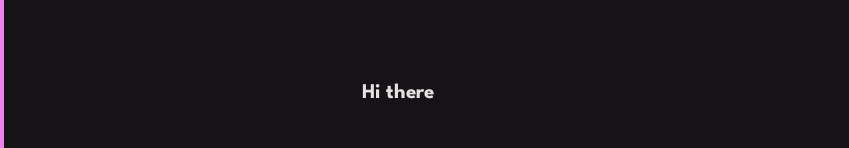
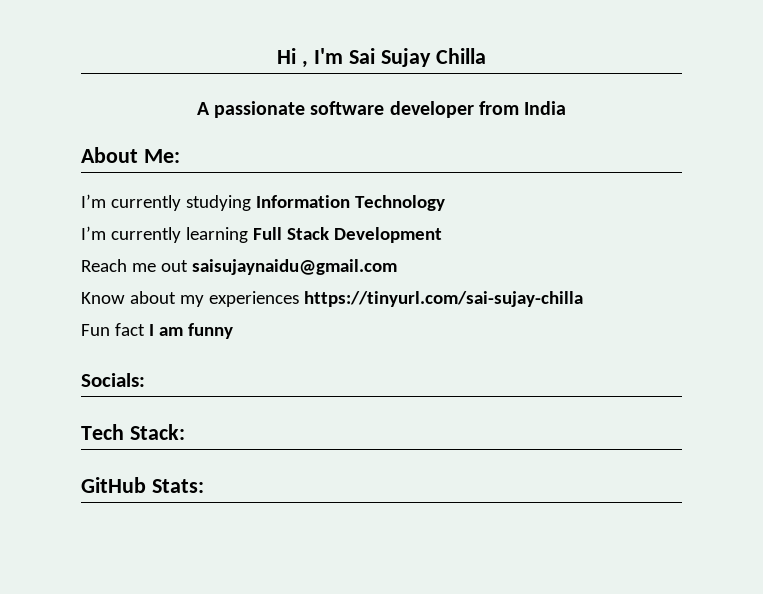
[385,83,434,99] there -> [302,48,486,68] [196,101,567,118] [81,147,180,163] [81,194,445,211] [81,226,442,243] [81,259,397,275] [81,291,583,307] [81,323,233,339] [81,373,145,387] [81,424,185,440] [81,477,204,493] , I'm Sai Sujay Chilla // A passionate software developer from India // About Me: // I’m currently studying Information Technology // I’m currently learning Full Stack Development // Reach me out saisujaynaidu@gmail.com // Know about my experiences https://tinyurl.com/sai-sujay-chilla // Fun fact I am funny // Socials: // Tech Stack: // GitHub Stats:

